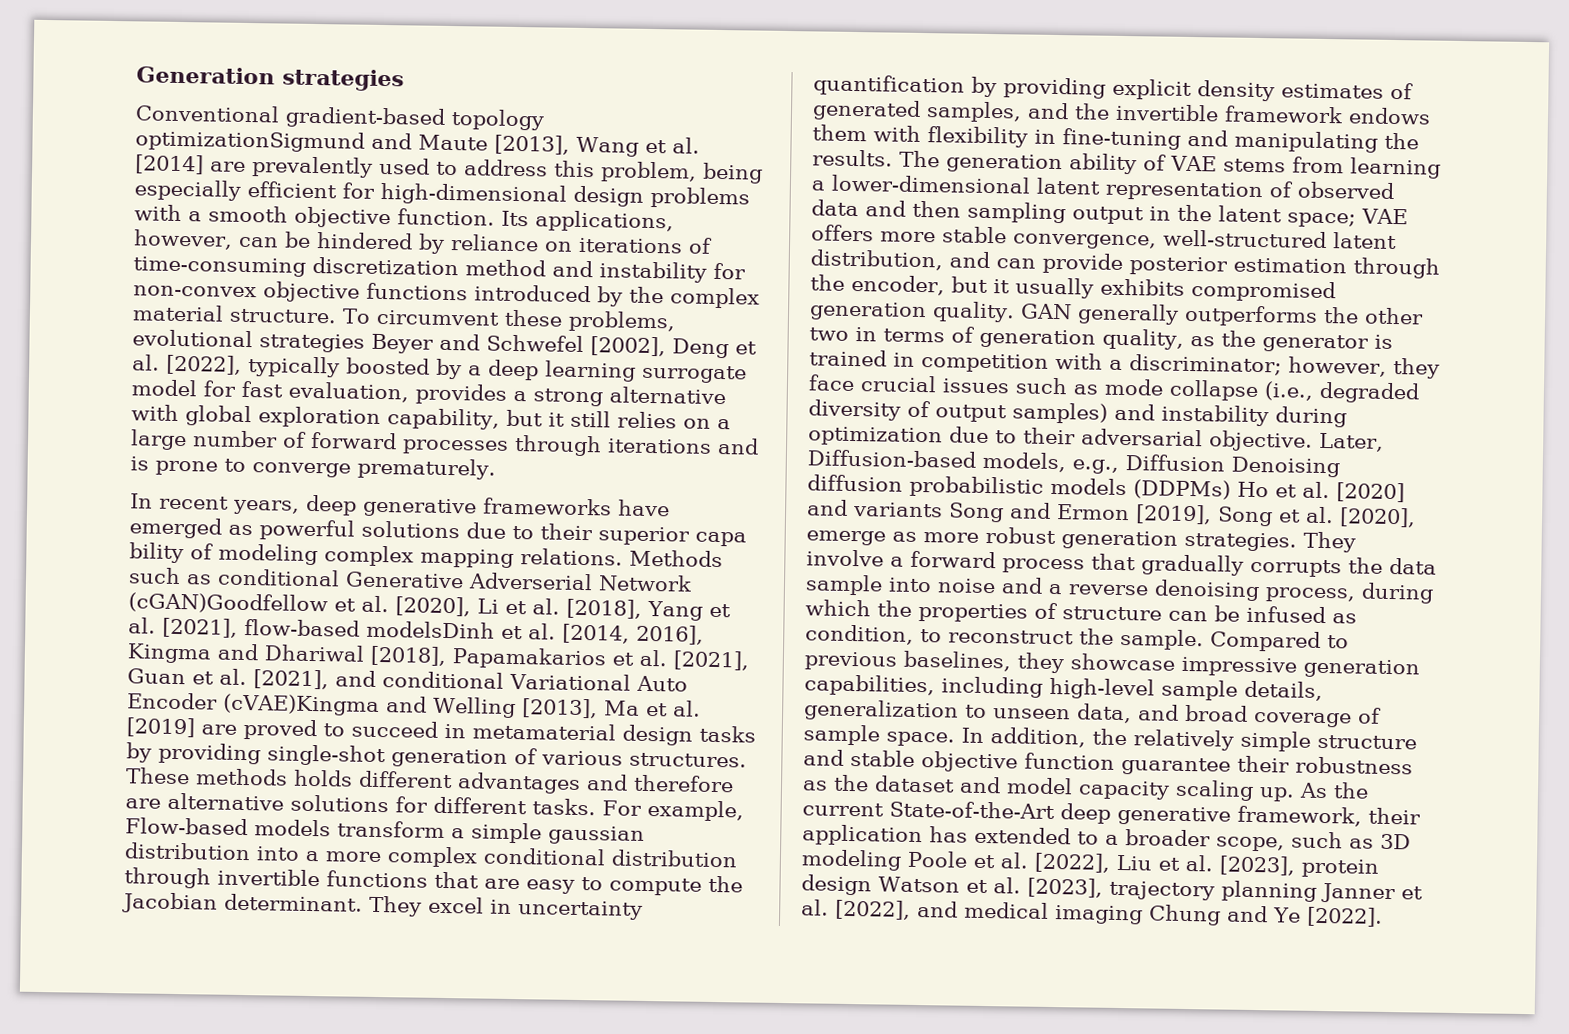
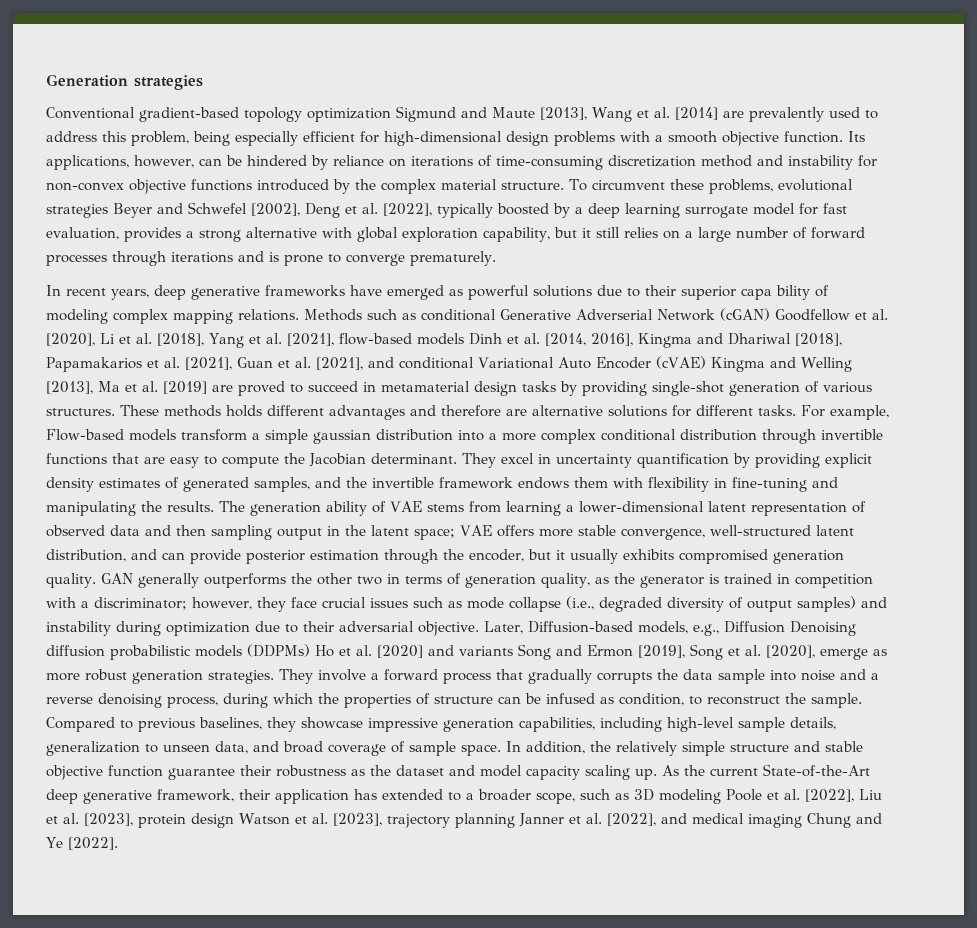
[135,129,365,153] optimizationSigmund -> [307,106,456,122] optimization Sigmund
[128,592,328,615] (cGAN)Goodfellow -> [720,308,850,321] (cGAN) Goodfellow
[366,620,495,639] modelsDinh -> [416,333,502,345] models Dinh
[223,693,380,717] (cVAE)Kingma -> [655,356,765,372] (cVAE) Kingma

